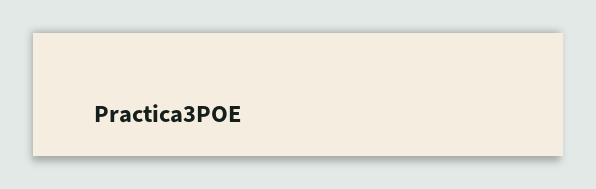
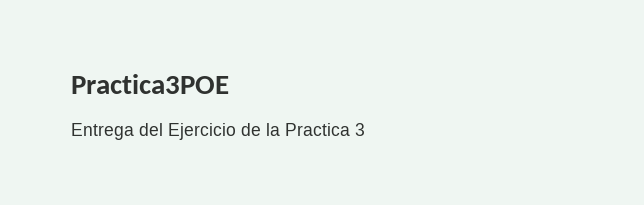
(241, 113) none -> [71,123,365,140] // Entrega del Ejercicio de la Practica 3

